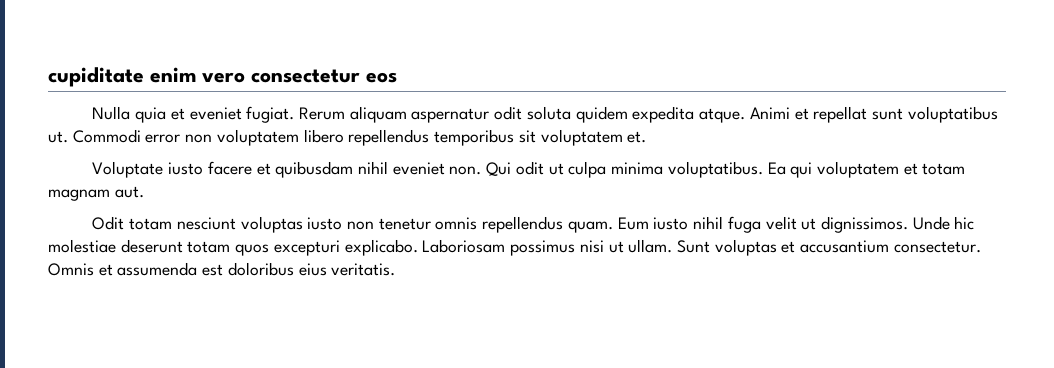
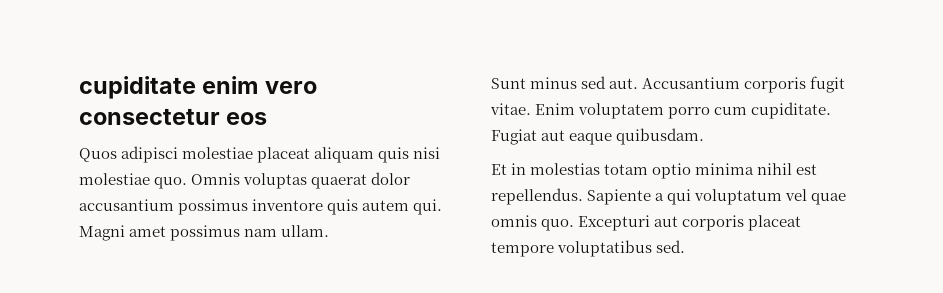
[92,106,998,123] [48,129,647,146] [92,161,966,178] [48,186,144,201] [92,216,975,233] [48,239,981,256] [48,262,396,276] Nulla quia et eveniet fugiat. Rerum aliquam aspernatur odit soluta quidem expedita atque. Animi et repellat sunt voluptatibus ut. Commodi error non voluptatem libero repellendus temporibus sit voluptatem et. // Voluptate iusto facere et quibusdam nihil eveniet non. Qui odit ut culpa minima voluptatibus. Ea qui voluptatem et totam magnam aut. // Odit totam nesciunt voluptas iusto non tenetur omnis repellendus quam. Eum iusto nihil fuga velit ut dignissimos. Unde hic molestiae deserunt totam quos excepturi explicabo. Laboriosam possimus nisi ut ullam. Sunt voluptas et accusantium consectetur. Omnis et assumenda est doloribus eius veritatis. -> [79,146,441,163] [79,172,411,189] [79,199,443,215] [79,225,330,241] [491,76,846,93] [490,102,832,119] [491,128,705,145] [491,163,818,179] [491,188,847,205] [491,215,802,231] [491,240,686,257] Quos adipisci molestiae placeat aliquam quis nisi molestiae quo. Omnis voluptas quaerat dolor accusantium possimus inventore quis autem qui. Magni amet possimus nam ullam. // Sunt minus sed aut. Accusantium corporis fugit vitae. Enim voluptatem porro cum cupiditate. Fugiat aut eaque quibusdam. // Et in molestias totam optio minima nihil est repellendus. Sapiente a qui voluptatum vel quae omnis quo. Excepturi aut corporis placeat tempore voluptatibus sed.

